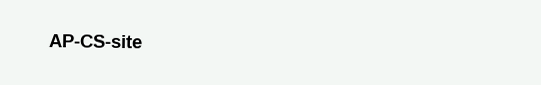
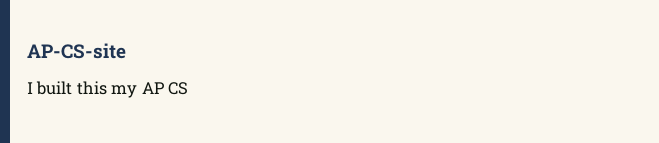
(143, 41) none -> [27,81,189,98] // I built this my AP CS

